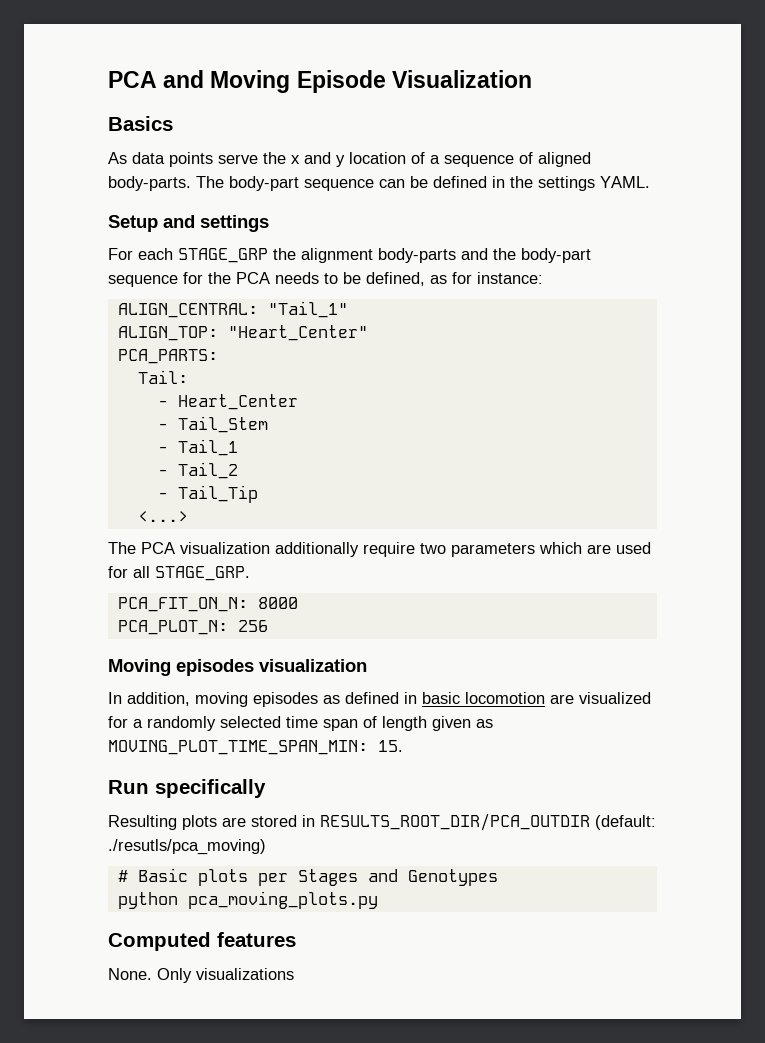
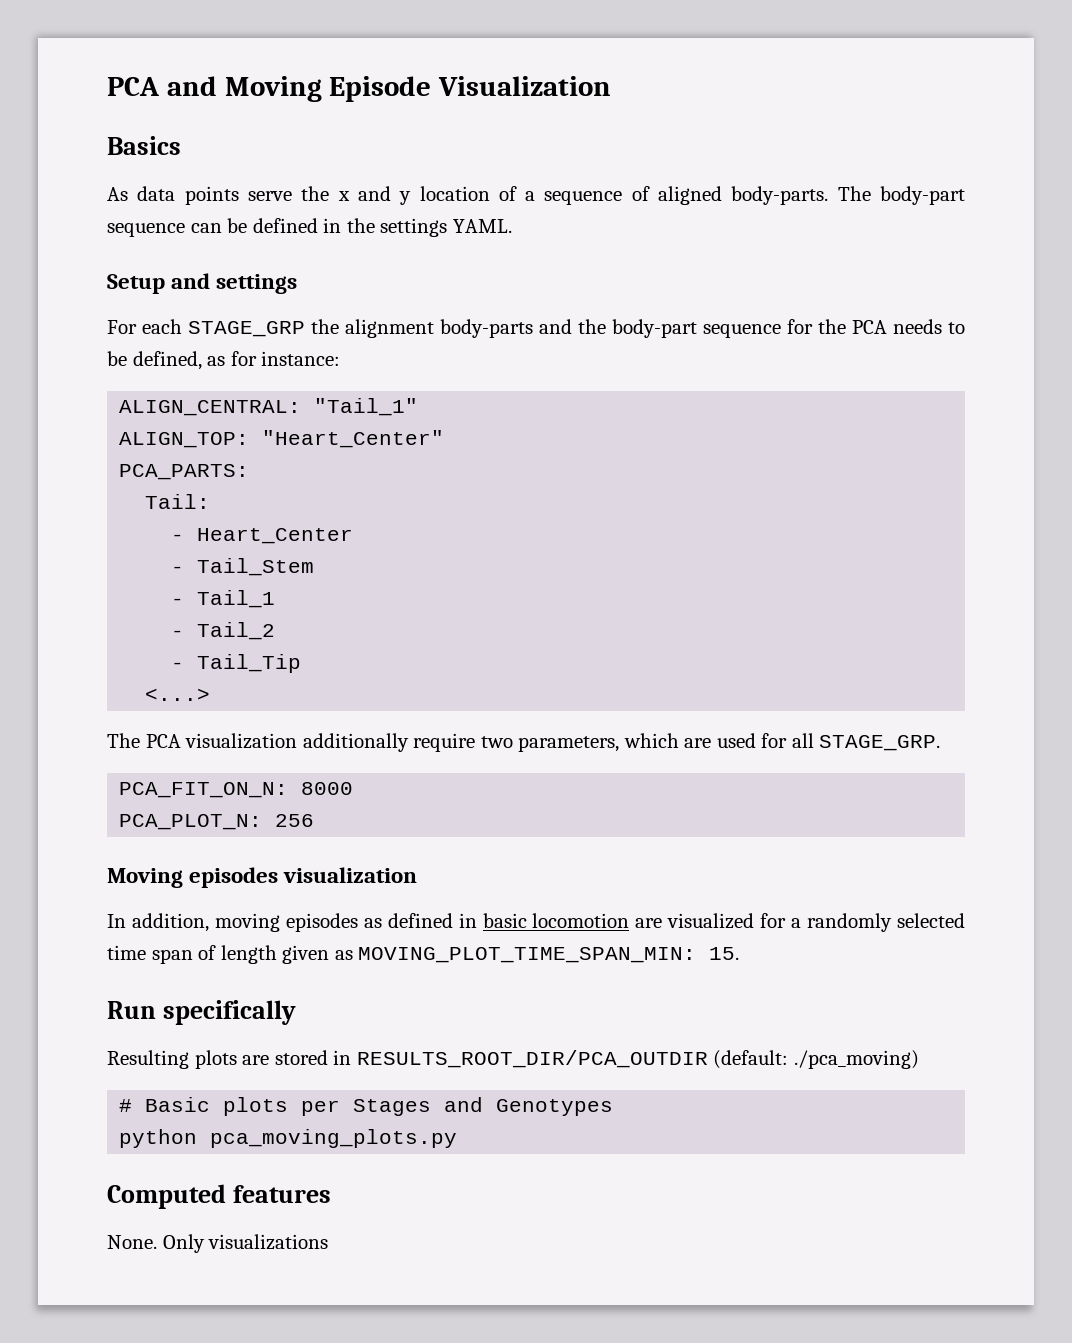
[451,543,535,557] parameters -> [518,736,620,752] parameters,
[108,839,266,855] ./resutls/pca_moving) -> [793,1050,919,1069] ./pca_moving)

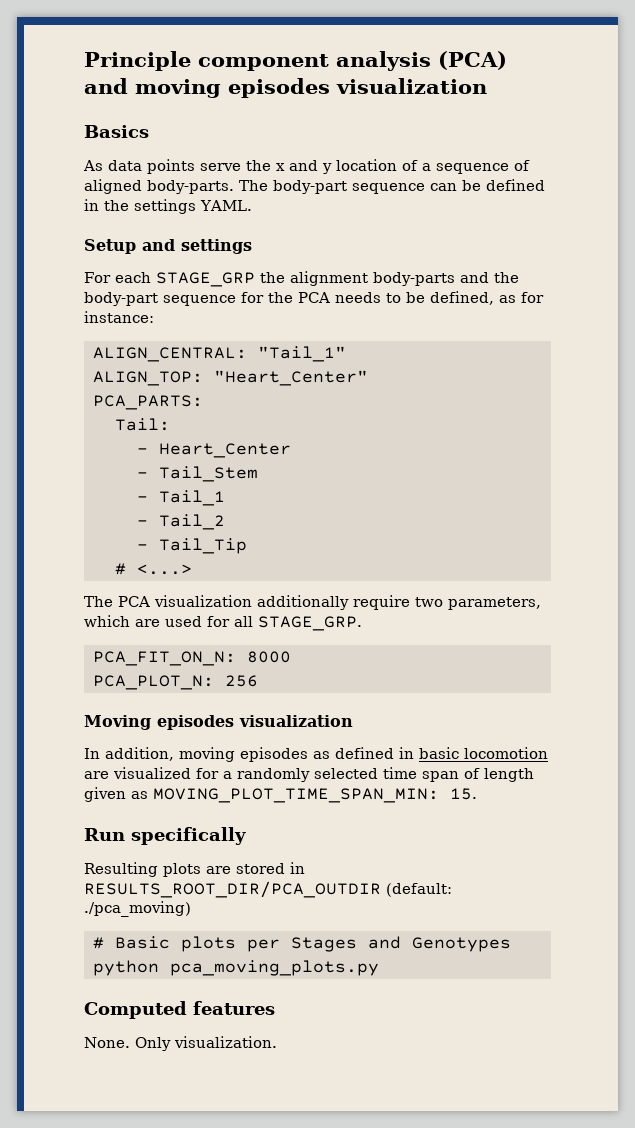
[107,76,612,102] PCA and Moving Episode Visualization -> [84,51,507,71] [84,78,487,98] Principle component analysis (PCA) and moving episodes visualization
(302, 663) none -> [114,563,126,575] #
[208,1234,329,1250] visualizations -> [174,1036,277,1048] visualization.

